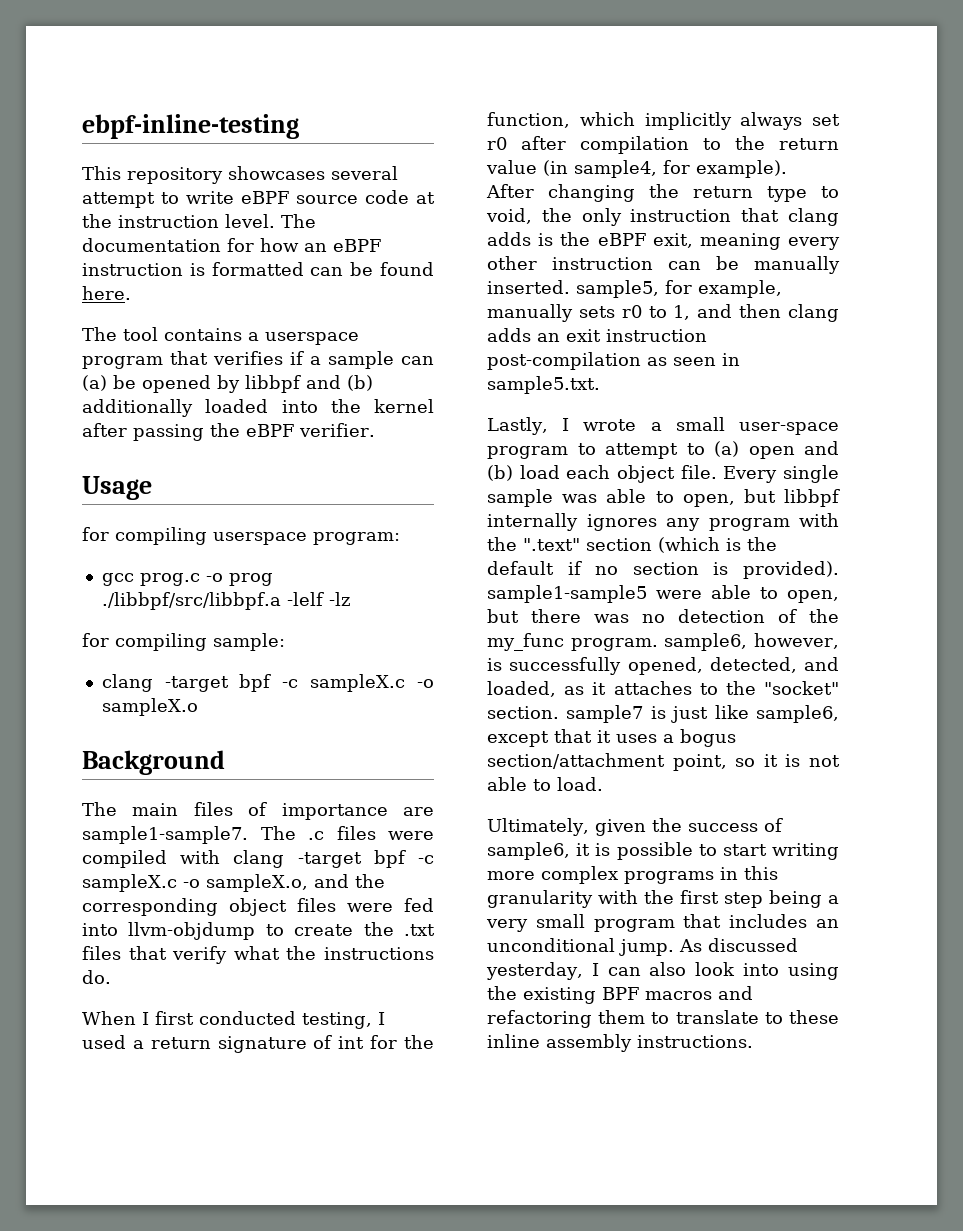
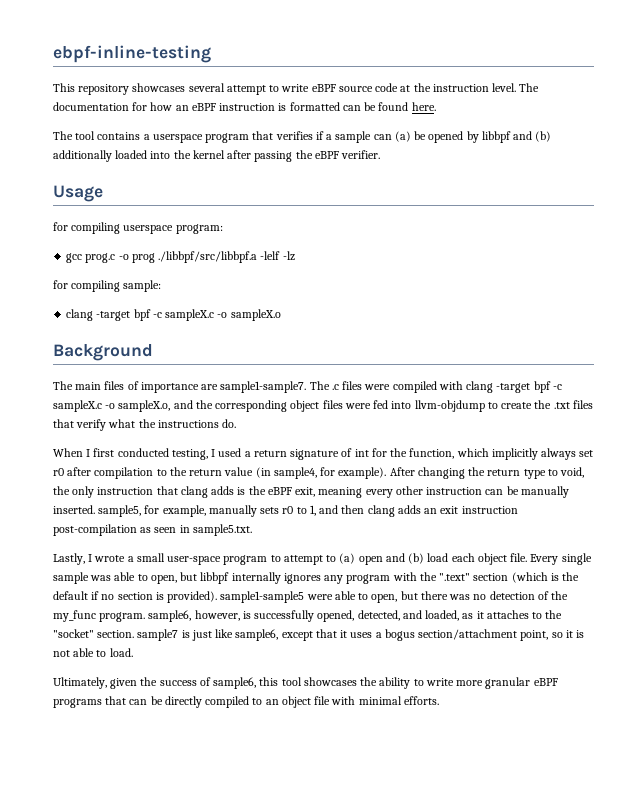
[576,842,839,860] [487,866,778,884] [487,890,839,908] [486,914,839,932] [487,938,798,956] [486,962,839,980] [487,986,753,1004] [487,1010,839,1028] [487,1034,753,1052] it is possible to start writing more complex programs in this granularity with the first step being a very small program that includes an unconditional jump. As discussed yesterday, I can also look into using the existing BPF macros and refactoring them to translate to these inline assembly instructions. -> [259,677,558,689] [53,696,439,708] this tool showcases the ability to write more granular eBPF programs that can be directly compiled to an object file with minimal efforts.

